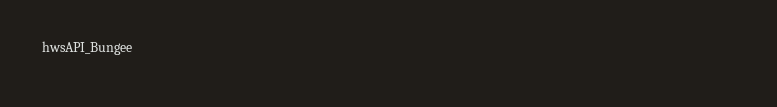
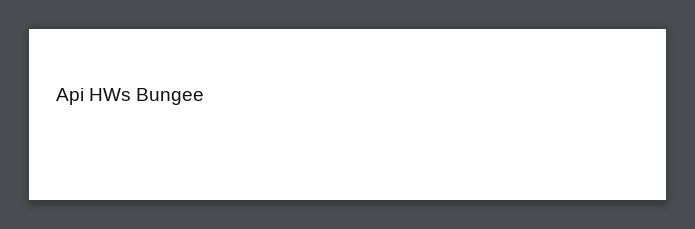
[42,41,132,55] hwsAPI_Bungee -> [56,88,205,105] Api HWs Bungee

